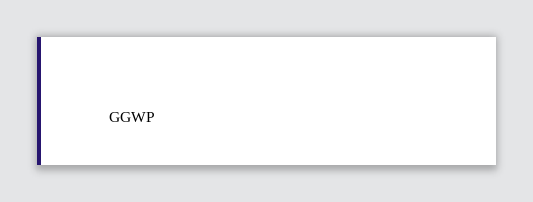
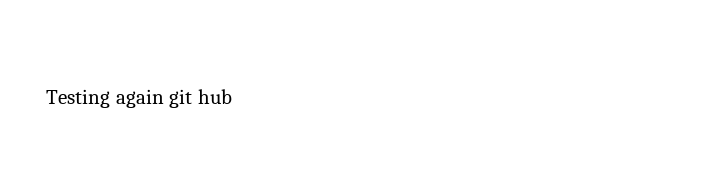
[109,112,155,122] GGWP -> [46,89,232,108] Testing again git hub

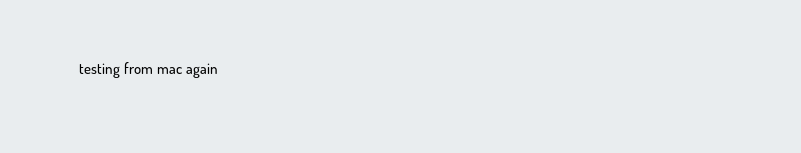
[46,89,232,108] Testing again git hub -> [79,62,219,78] testing from mac again

